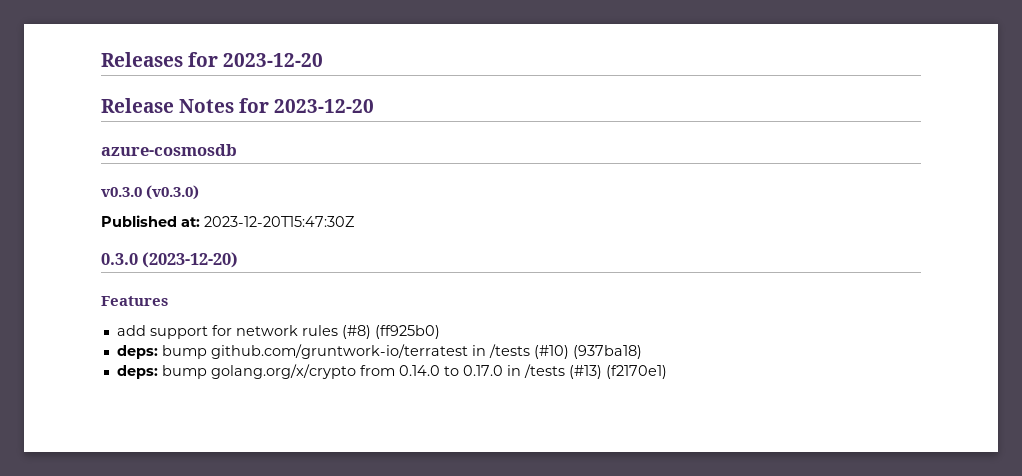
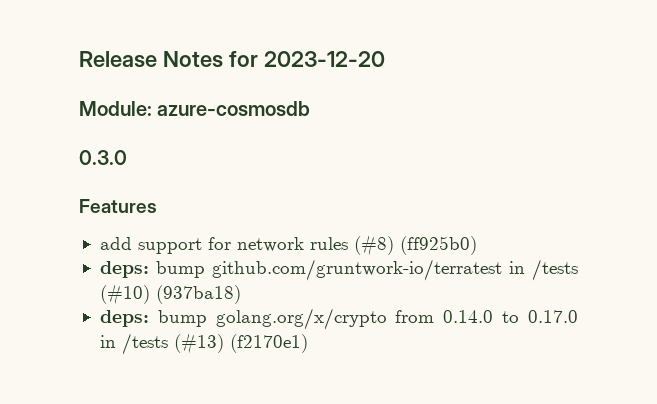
[101,52,324,67] Releases for 2023-12-20 // -> (79, 59) none
(375, 106) none -> [79,101,152,116] Module:
[101,185,200,200] [101,215,354,227] // v0.3.0 (v0.3.0) // Published at: 2023-12-20T15:47:30Z -> (311, 108) none
[142,252,239,268] (2023-12-20) -> (127, 157) none

